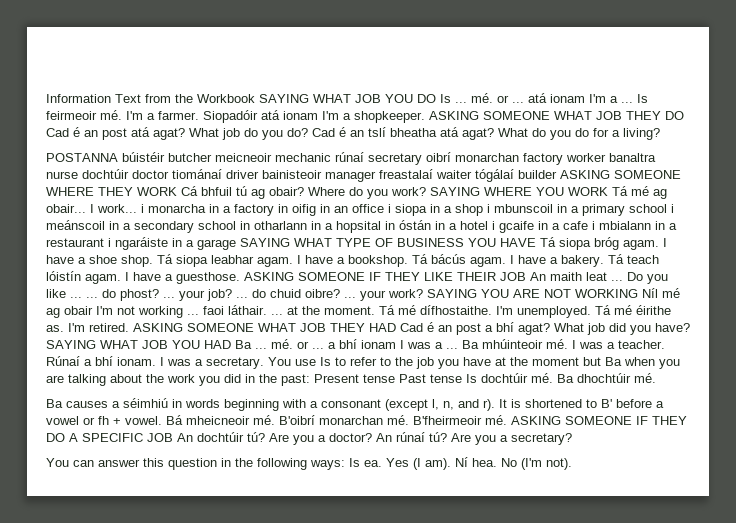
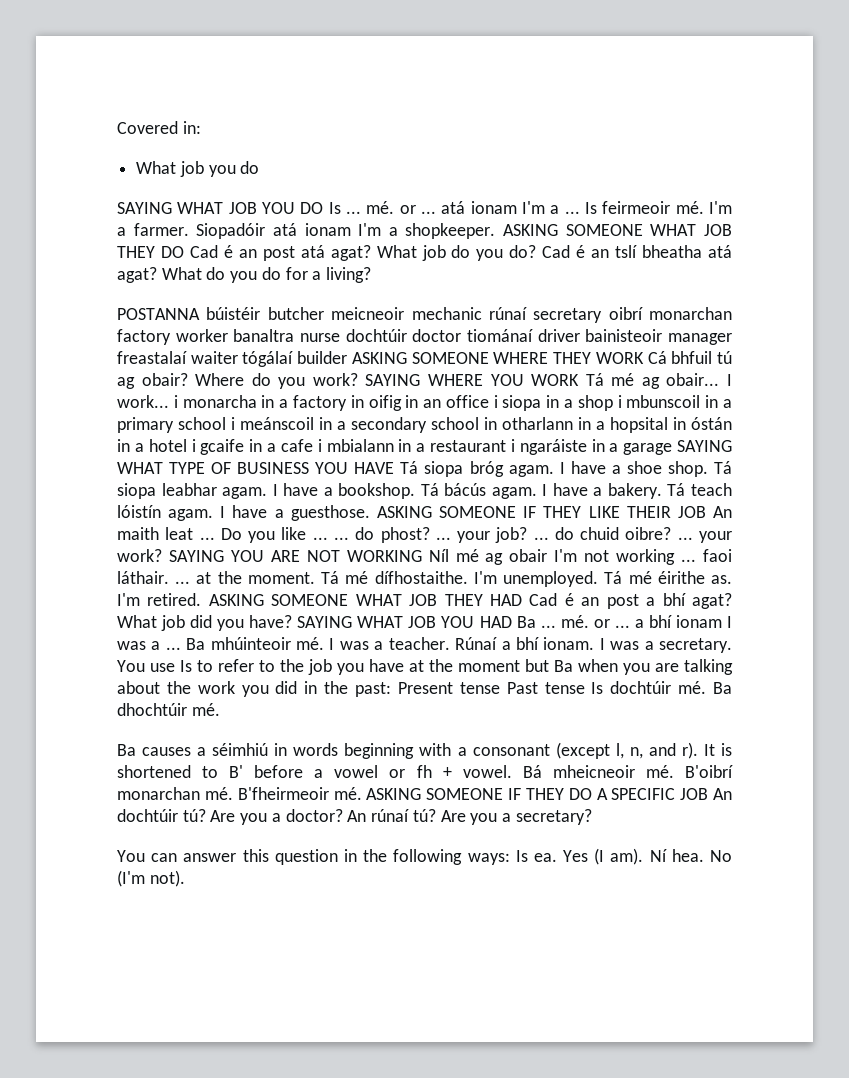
[46,94,255,103] Information Text from the Workbook -> [117,121,201,134] [136,161,260,177] Covered in: // What job you do //

